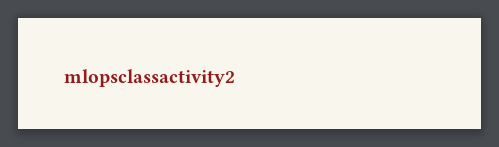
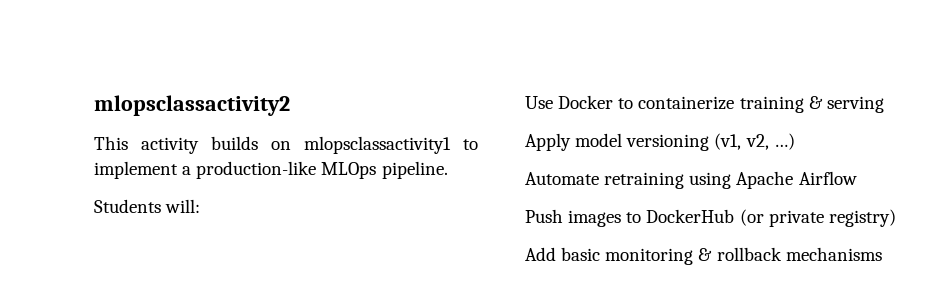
(235, 78) none -> [94,136,478,154] [94,161,448,179] [94,199,201,213] [525,95,884,113] [525,133,795,151] [525,171,857,189] [525,209,896,227] [525,247,882,265] // This activity builds on mlopsclassactivity1 to implement a production-like MLOps pipeline. // Students will: // Use Docker to containerize training & serving // Apply model versioning (v1, v2, …) // Automate retraining using Apache Airflow // Push images to DockerHub (or private registry) // Add basic monitoring & rollback mechanisms

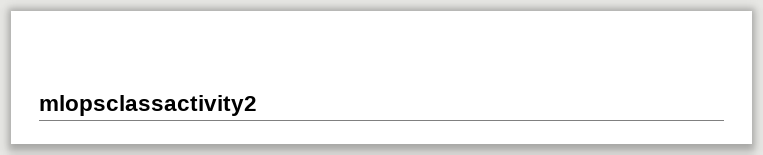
[94,136,478,154] [94,161,448,179] [94,199,201,213] [525,95,884,113] [525,133,795,151] [525,171,857,189] [525,209,896,227] [525,247,882,265] // This activity builds on mlopsclassactivity1 to implement a production-like MLOps pipeline. // Students will: // Use Docker to containerize training & serving // Apply model versioning (v1, v2, …) // Automate retraining using Apache Airflow // Push images to DockerHub (or private registry) // Add basic monitoring & rollback mechanisms -> (257, 105) none

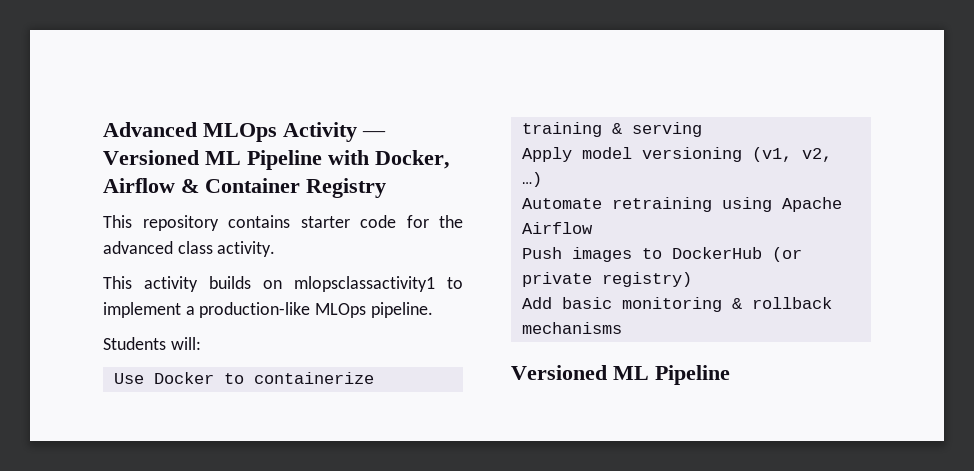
[39,95,257,116] mlopsclassactivity2 -> [103,122,386,142] [103,150,450,170] [103,178,386,198] [103,215,463,231] [103,241,276,257] [103,276,463,292] [103,302,433,318] [103,337,201,350] [113,372,374,384] [521,122,702,137] [521,147,832,162] [521,172,542,187] [521,197,842,212] [521,222,593,234] [521,247,802,262] [521,272,692,287] [521,297,832,312] [521,322,622,334] [511,365,730,385] Advanced MLOps Activity — Versioned ML Pipeline with Docker, Airflow & Container Registry // This repository contains starter code for the advanced class activity. // This activity builds on mlopsclassactivity1 to implement a production-like MLOps pipeline. // Students will: // Use Docker to containerize training & serving // Apply model versioning (v1, v2, …) // Automate retraining using Apache Airflow // Push images to DockerHub (or private registry) // Add basic monitoring & rollback mechanisms // Versioned ML Pipeline

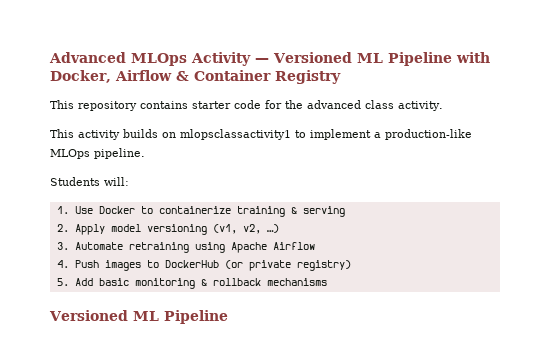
(201, 343) none -> [56,206,69,214] 1.
(702, 129) none -> [56,224,69,232] 2.
(542, 179) none -> [56,242,69,250] 3.
(593, 228) none -> [56,260,69,268] 4.
(692, 279) none -> [56,278,69,286] 5.

